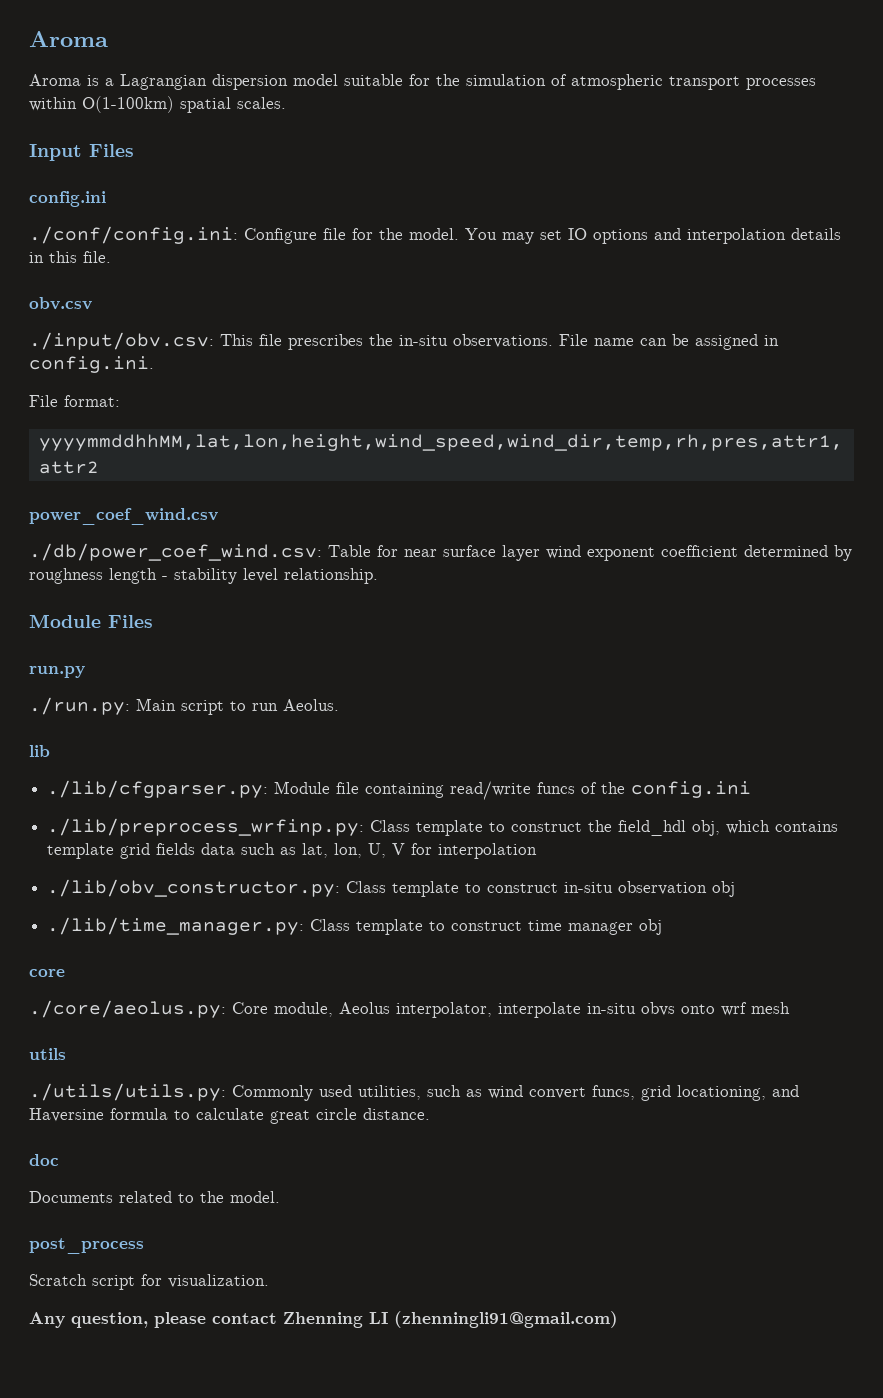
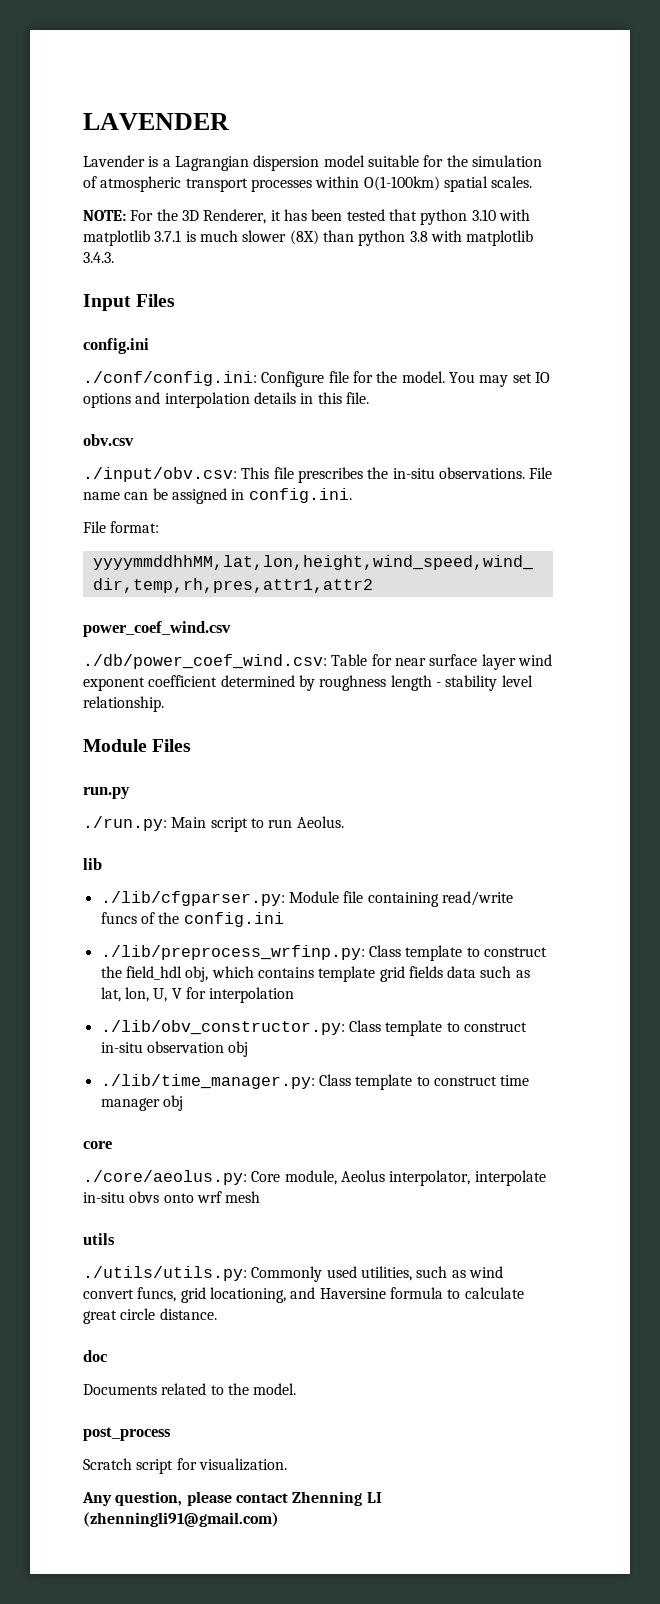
[29,31,108,47] [29,74,81,86] Aroma // Aroma -> [83,113,229,130] [83,155,145,167] LAVENDER // Lavender
(286, 103) none -> [83,209,530,225] [83,230,534,246] [83,252,114,263] // NOTE: For the 3D Renderer, it has been tested that python 3.10 with matplotlib 3.7.1 is much slower (8X) than python 3.8 with matplotlib 3.4.3.

